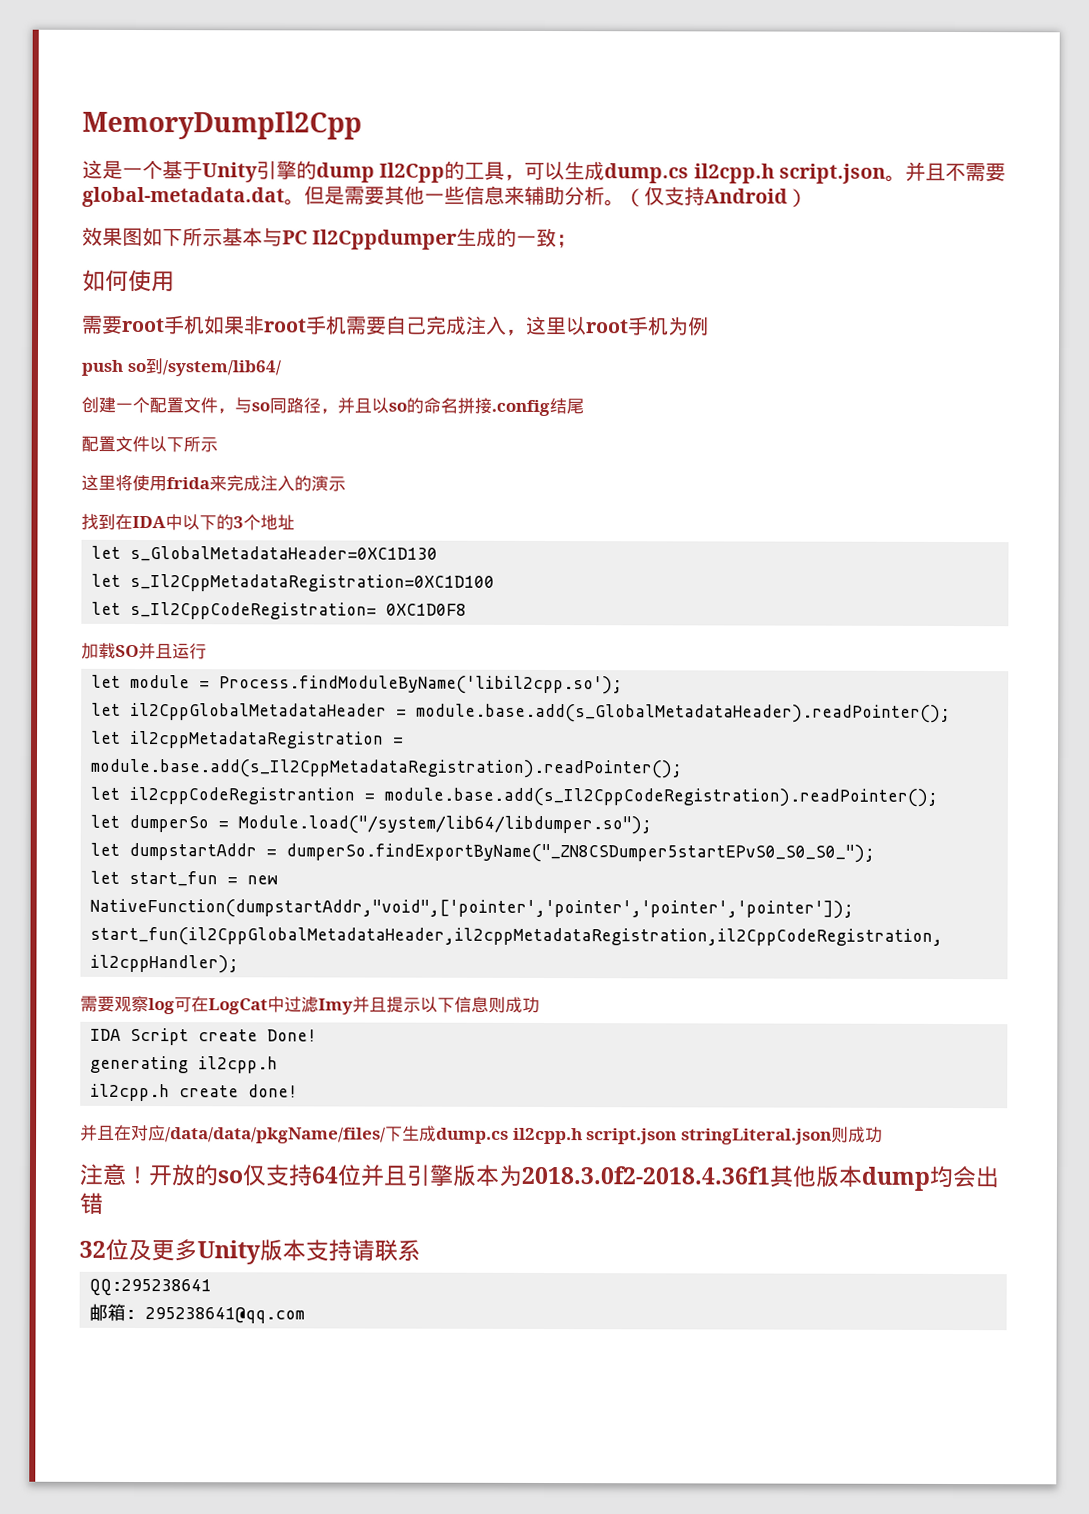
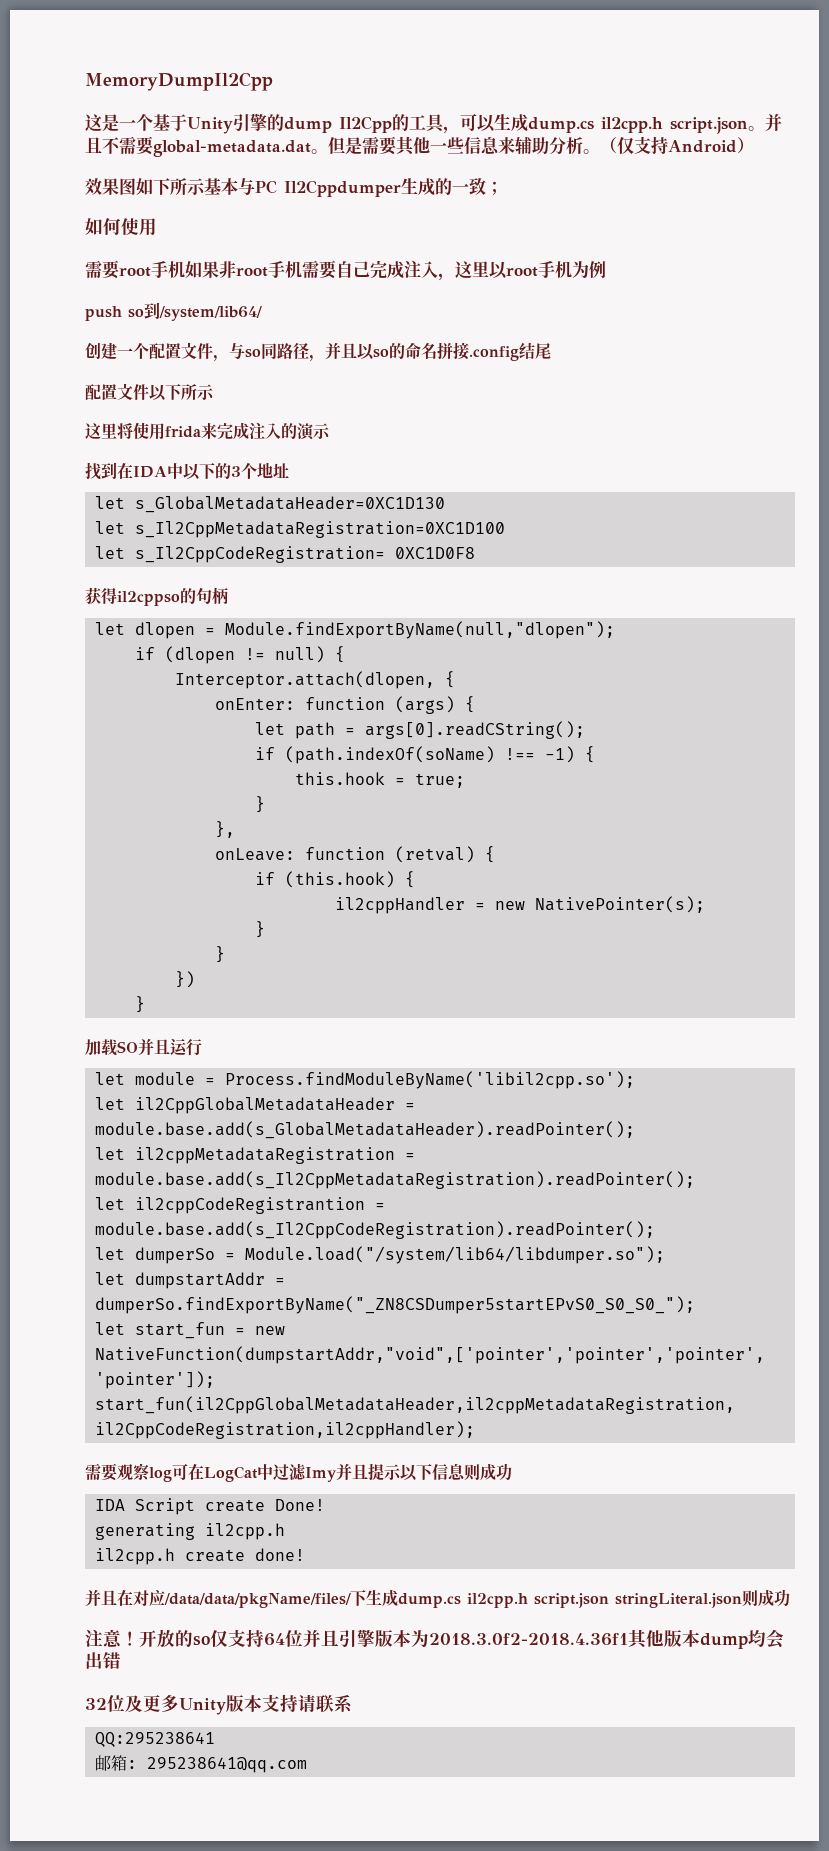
(468, 609) none -> [85,587,228,606] [94,621,615,639] [134,646,345,664] [174,671,455,689] [214,696,475,714] [254,721,585,739] [254,746,595,764] [294,772,465,788] [254,796,265,813] [214,821,235,838] [214,846,495,863] [254,871,415,888] [334,896,705,914] [254,921,265,938] [214,946,225,963] [174,971,195,988] [134,996,145,1013] // 获得il2cppso的句柄 // let dlopen = Module.findExportByName(null,"dlopen"); // if (dlopen != null) { // Interceptor.attach(dlopen, { // onEnter: function (args) { // let path = args[0].readCString(); // if (path.indexOf(soName) !== -1) { // this.hook = true; // } // }, // onLeave: function (retval) { // if (this.hook) { // il2cppHandler = new NativePointer(s); // } // } // }) // }

